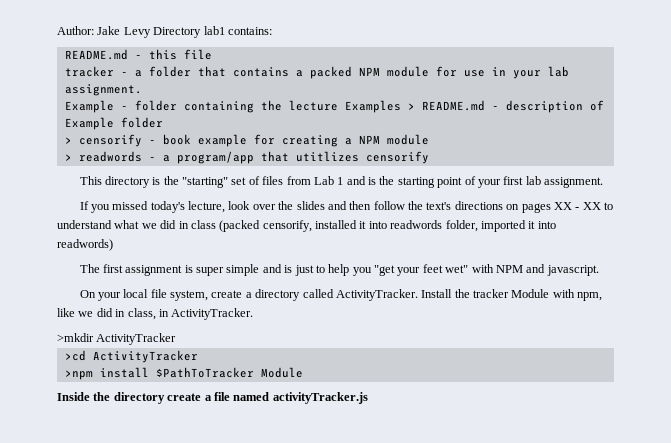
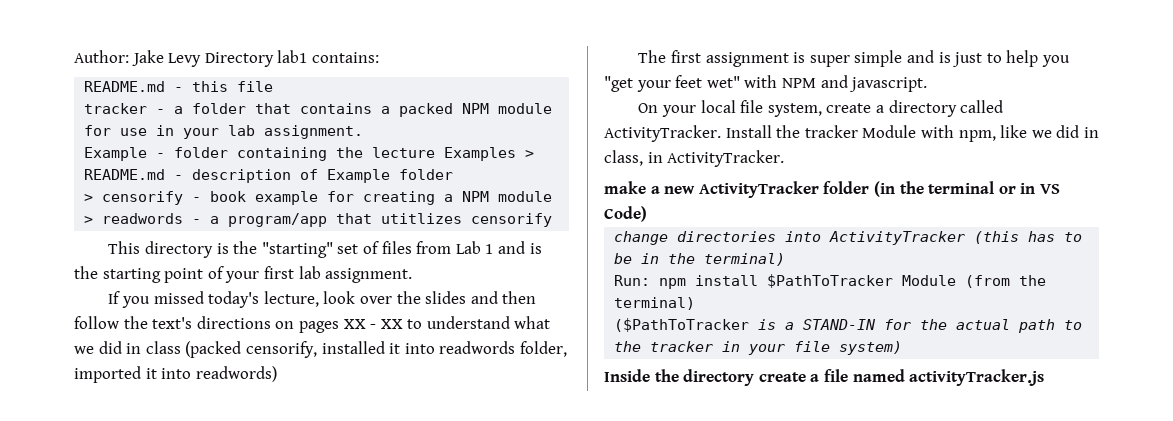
[57,333,177,345] [64,350,198,363] [64,367,303,380] >mkdir ActivityTracker // >cd ActivityTracker // >npm install $PathToTracker Module -> [604,181,1060,198] [604,206,647,222] [614,231,1083,245] [614,253,786,266] [614,274,1047,289] [614,297,696,310] [614,318,1083,333] [614,341,903,355] make a new ActivityTracker folder (in the terminal or in VS Code) // change directories into ActivityTracker (this has to be in the terminal) // Run: npm install $PathToTracker Module (from the terminal) // ($PathToTracker is a STAND-IN for the actual path to the tracker in your file system)

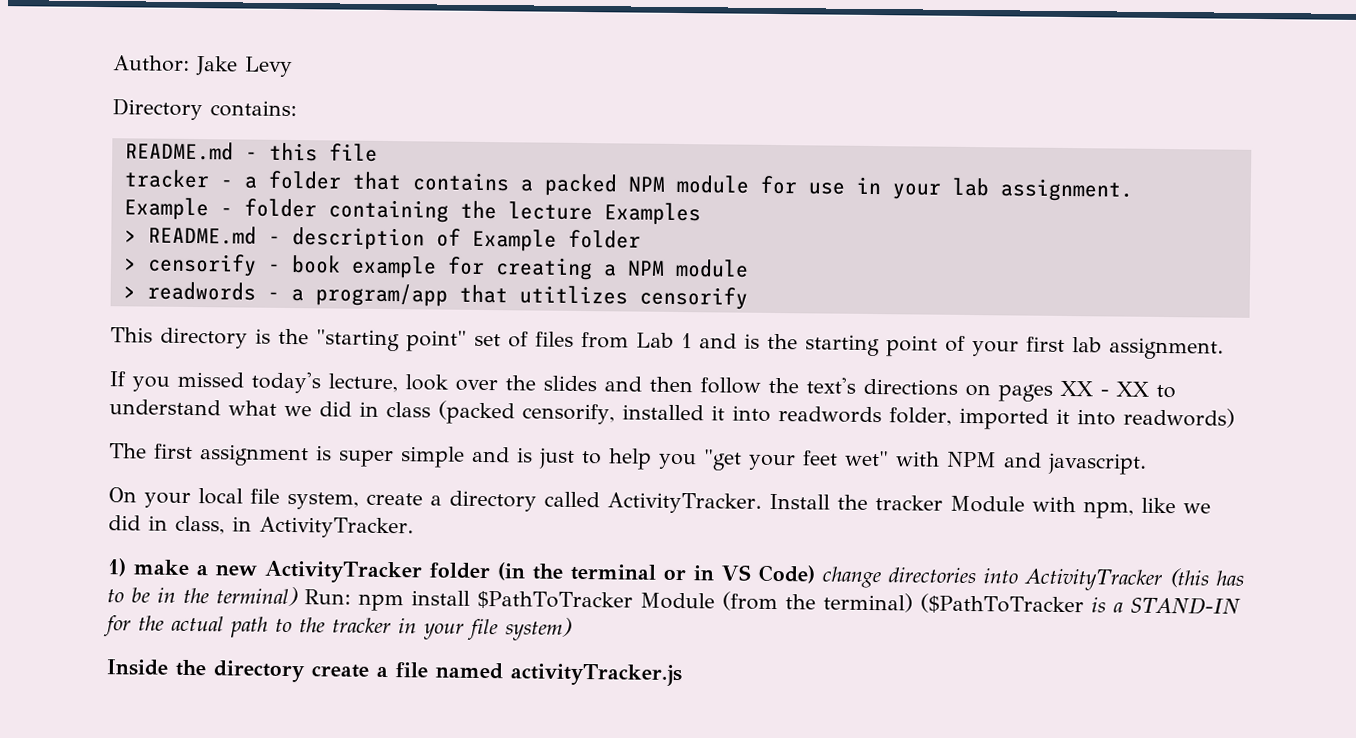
[204,50,308,67] Directory lab1 -> [112,98,203,121] // Directory
(517, 154) none -> (701, 214) //
[261,242,333,258] "starting" -> [316,329,467,352] "starting point"
(785, 158) none -> [107,558,127,577] 1)
(647, 214) // -> (815, 574) none
(786, 259) // -> (298, 596) none
(696, 303) // -> (913, 602) none

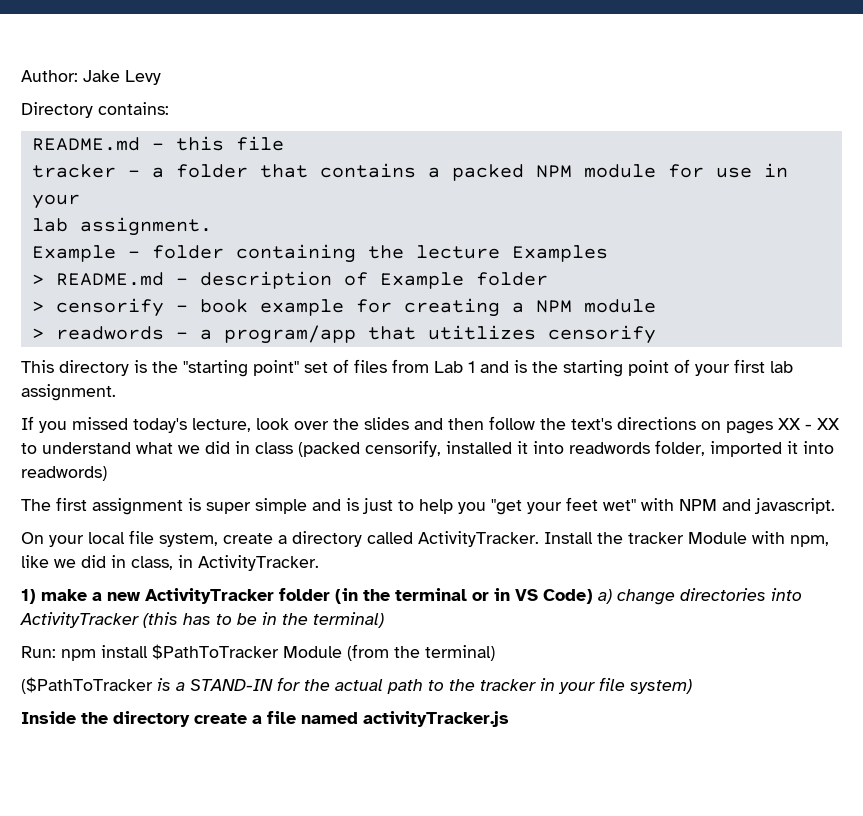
(941, 191) none -> (80, 201) //
(815, 574) none -> [598,589,612,604] a)
(298, 596) none -> (384, 620) //
(913, 602) none -> (495, 653) //

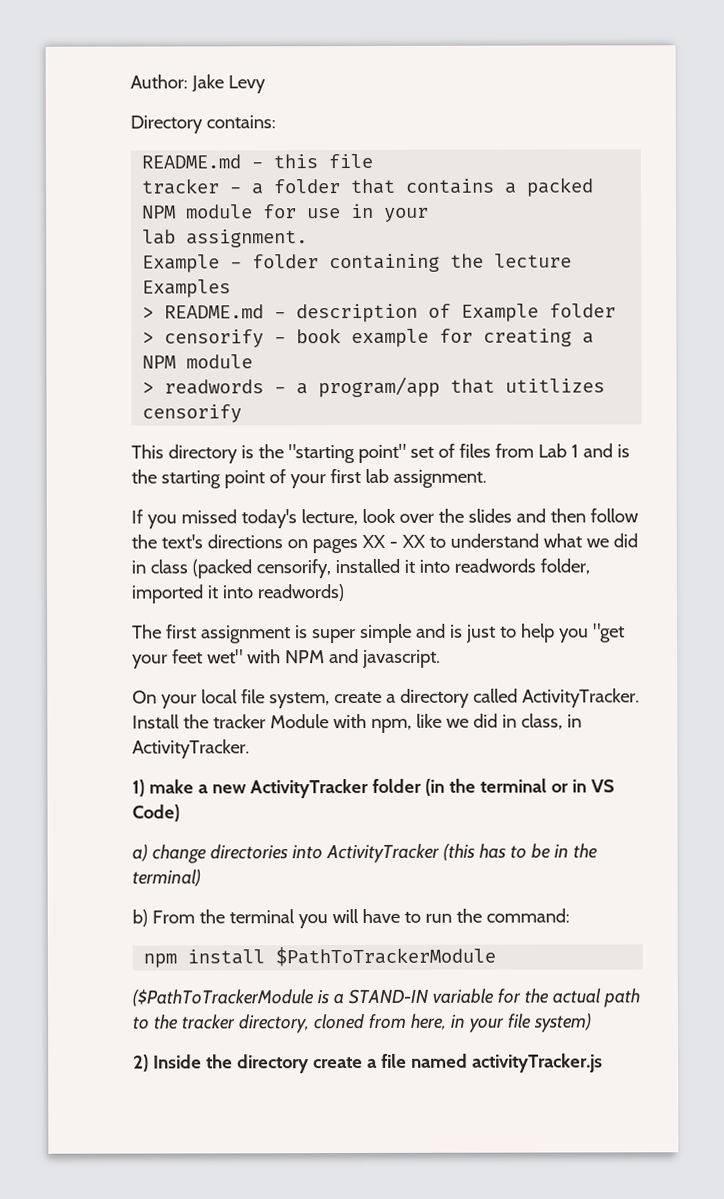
(593, 596) none -> (180, 813) //
[21,644,495,661] [21,677,153,694] Run: npm install $PathToTracker Module (from the terminal) // ($PathToTracker -> [132,908,570,929] [143,946,497,968] [132,989,314,1007] b) From the terminal you will have to run the command: // npm install $PathToTrackerModule // ($PathToTrackerModule
(273, 685) none -> [431,988,494,1004] variable
(536, 685) none -> [238,1013,447,1034] directory, cloned from here,
(692, 686) none -> [133,1054,149,1072] 2)

